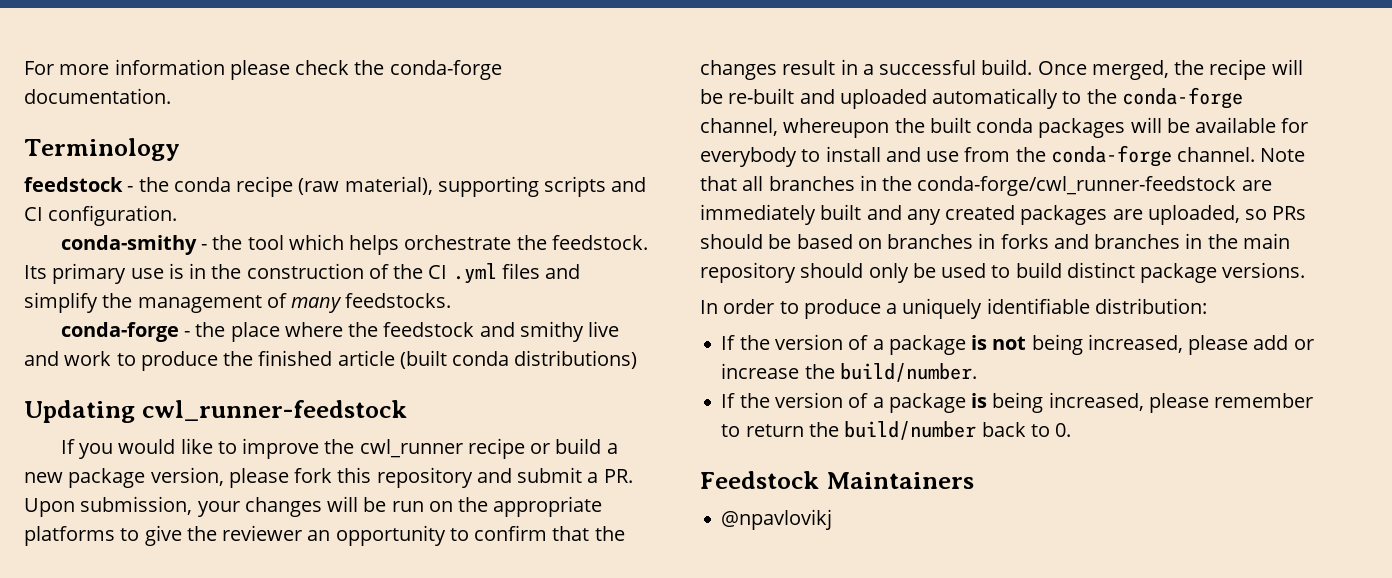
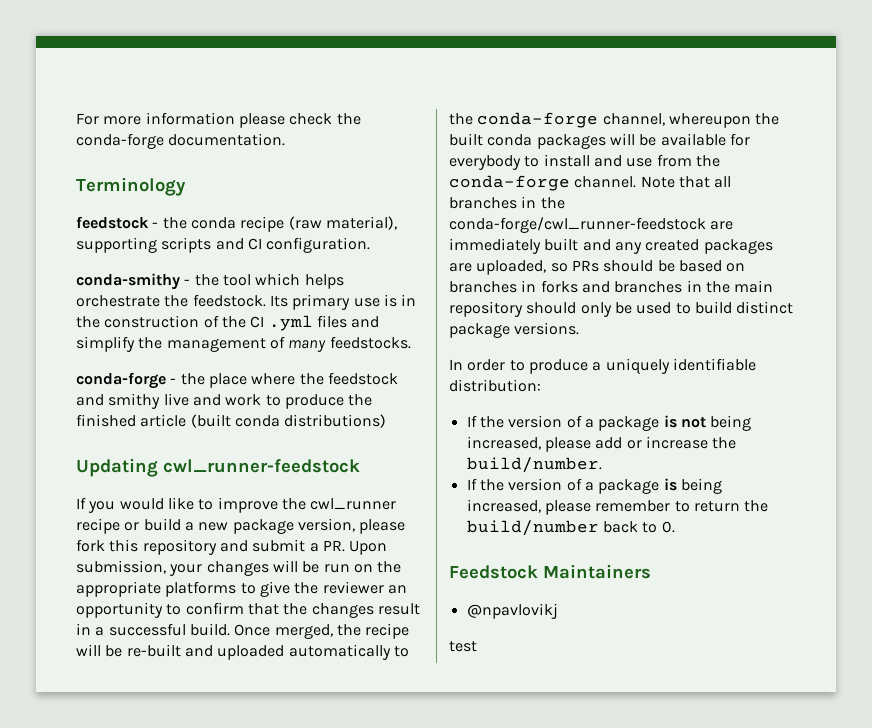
(833, 519) none -> [449,641,477,652] // test

